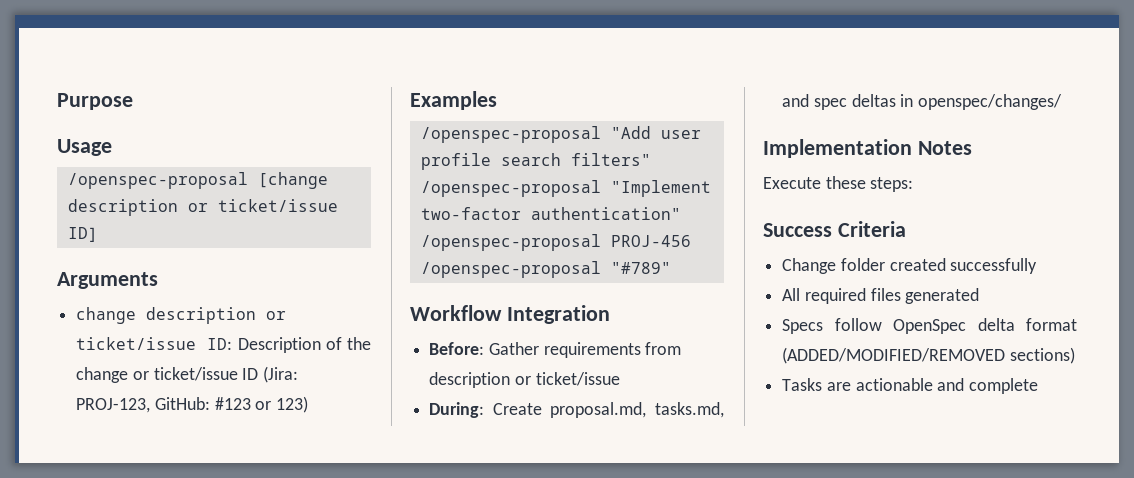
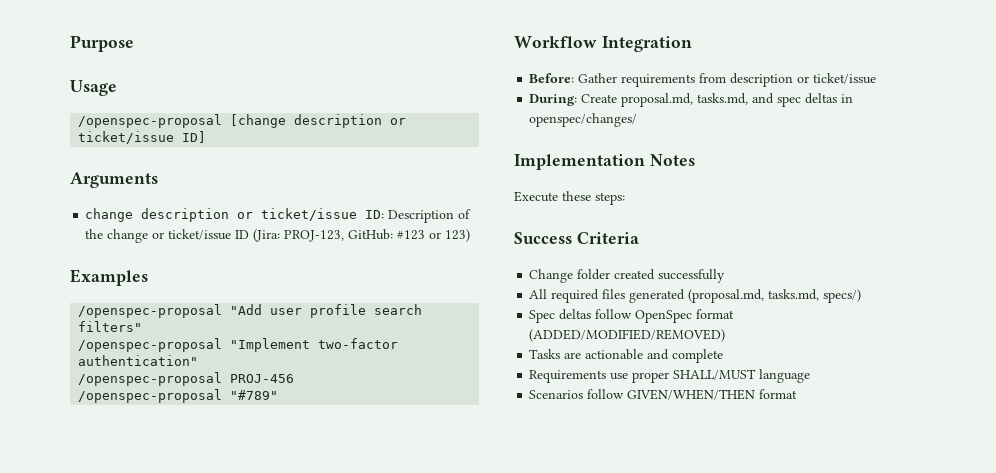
[782,318,1077,334] [782,347,1075,364] // Specs follow OpenSpec delta format (ADDED/MODIFIED/REMOVED sections) -> [688,289,862,303] [529,309,735,323] [529,329,726,342] (proposal.md, tasks.md, specs/) // Spec deltas follow OpenSpec format (ADDED/MODIFIED/REMOVED)
(1039, 386) none -> [529,369,811,383] [529,389,798,400] // Requirements use proper SHALL/MUST language // Scenarios follow GIVEN/WHEN/THEN format

